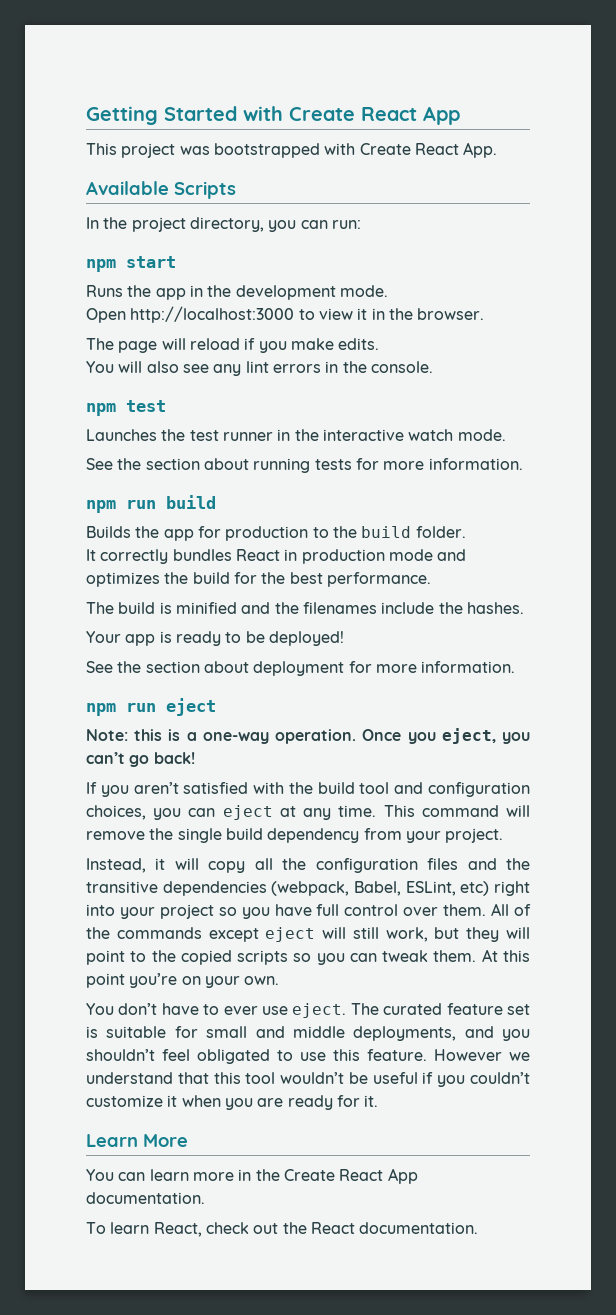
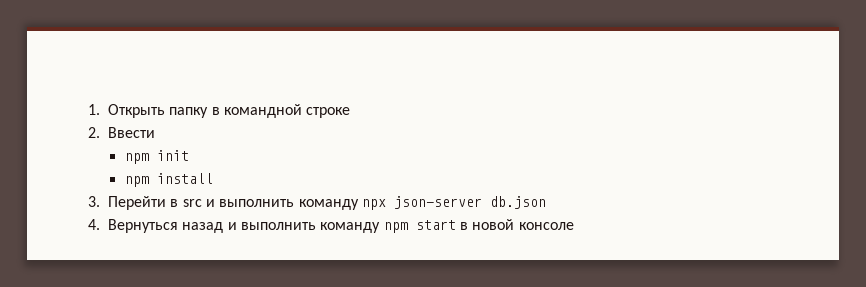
[86,106,460,125] [86,142,498,158] [86,181,236,199] [86,217,361,232] [86,256,176,272] [86,285,388,300] [86,306,485,323] [86,338,380,353] [86,361,433,376] [86,400,166,416] [86,429,506,441] [86,458,523,473] [86,495,216,513] [86,526,466,541] [86,549,467,564] [86,572,431,587] [86,602,524,614] [86,631,344,646] [86,661,516,676] [86,698,216,716] [86,728,530,744] [86,752,195,767] [86,782,530,797] [86,805,530,820] [86,828,504,843] [86,858,530,873] [86,881,531,896] [86,903,532,919] [86,927,530,942] [86,949,530,965] [86,973,280,988] [86,1003,530,1018] [86,1026,530,1041] [86,1049,530,1064] [86,1072,530,1087] [86,1095,379,1110] [86,1134,188,1147] [86,1168,418,1184] [86,1192,205,1204] [86,1222,479,1237] Getting Started with Create React App // This project was bootstrapped with Create React App. // Available Scripts // In the project directory, you can run: // npm start // Runs the app in the development mode. // Open http://localhost:3000 to view it in the browser. // The page will reload if you make edits. // You will also see any lint errors in the console. // npm test // Launches the test runner in the interactive watch mode. // See the section about running tests for more information. // npm run build // Builds the app for production to the build folder. // It correctly bundles React in production mode and optimizes the build for the best performance. // The build is minified and the filenames include the hashes. // Your app is ready to be deployed! // See the section about deployment for more information. // npm run eject // Note: this is a one-way operation. Once you eject, you can’t go back! // If you aren’t satisfied with the build tool and configuration choices, you can eject at any time. This command will remove the single build dependency from your project. // Instead, it will copy all the configuration files and the transitive dependencies (webpack, Babel, ESLint, etc) right into your project so you have full control over them. All of the commands except eject will still work, but they will point to the copied scripts so you can tweak them. At this point you’re on your own. // You don’t have to ever use eject. The curated feature set is suitable for small and middle deployments, and you shouldn’t feel obligated to use this feature. However we understand that this tool wouldn’t be useful if you couldn’t customize it when you are ready for it. // Learn More // You can learn more in the Create React App documentation. // To learn React, check out the React documentation. -> [88,104,351,118] [88,127,155,138] [124,150,189,164] [124,173,213,187] [88,196,546,210] [88,219,574,233] 1. Открыть папку в командной строке // 2. Ввести // npm init // npm install // 3. Перейти в src и выполнить команду npx json-server db.json // 4. Вернуться назад и выполнить команду npm start в новой консоле

